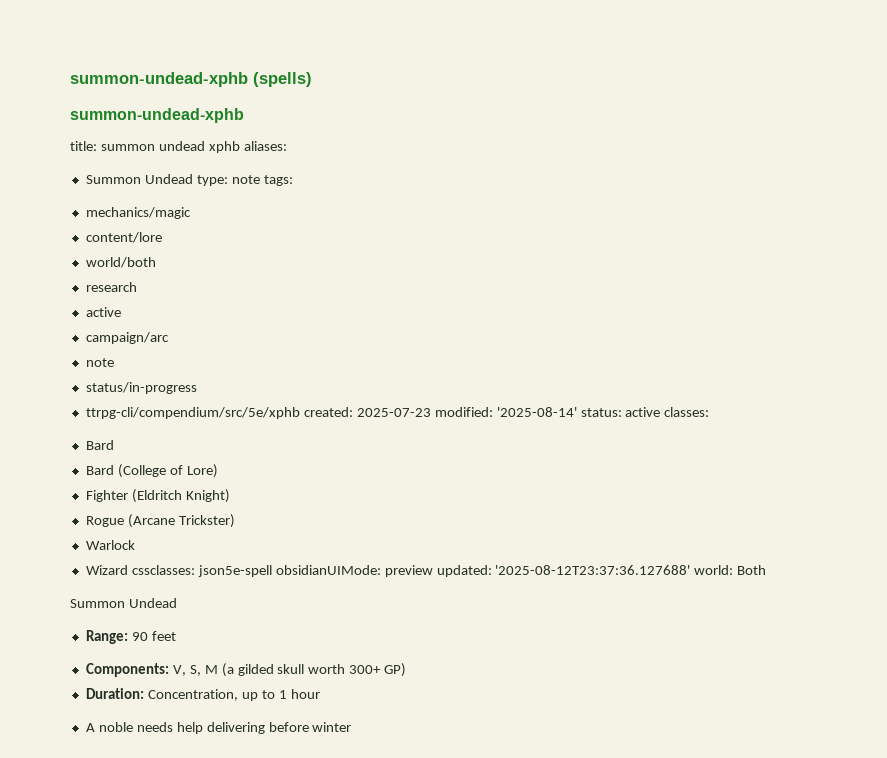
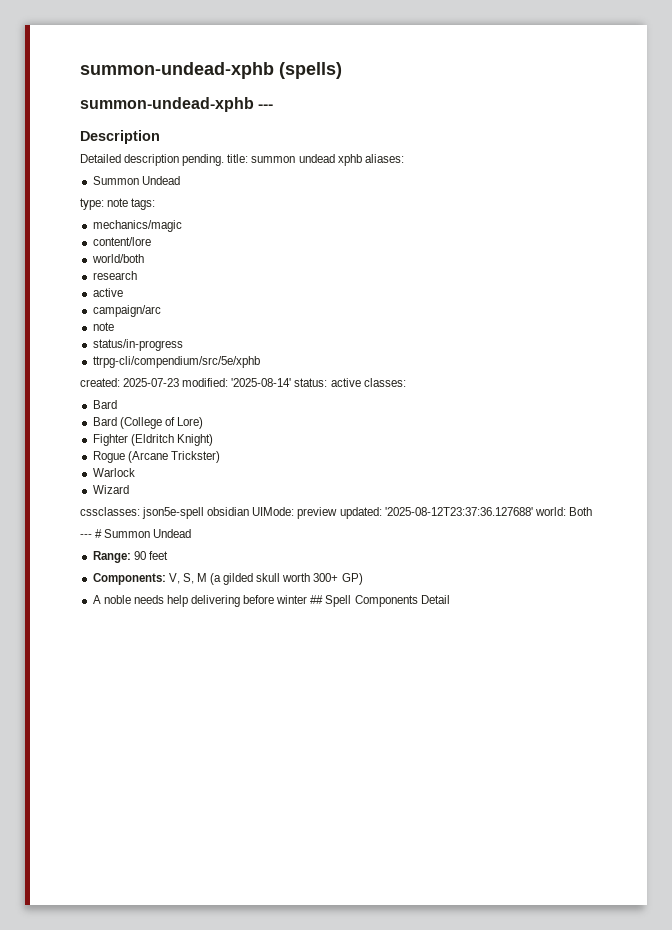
(244, 115) // -> [258,104,274,109] [80,130,160,144] [80,154,225,166] --- // Description // Detailed description pending.
(193, 179) none -> (180, 180) //
(300, 413) none -> (260, 362) //
(128, 570) none -> (129, 489) //
[275,565,381,575] obsidianUIMode: -> [207,507,295,516] obsidian UIMode:
(767, 570) none -> [80,529,103,538] --- #
[85,688,320,701] // Duration: Concentration, up to 1 hour -> (363, 579) none
(352, 727) none -> [310,595,450,607] ## Spell Components Detail

